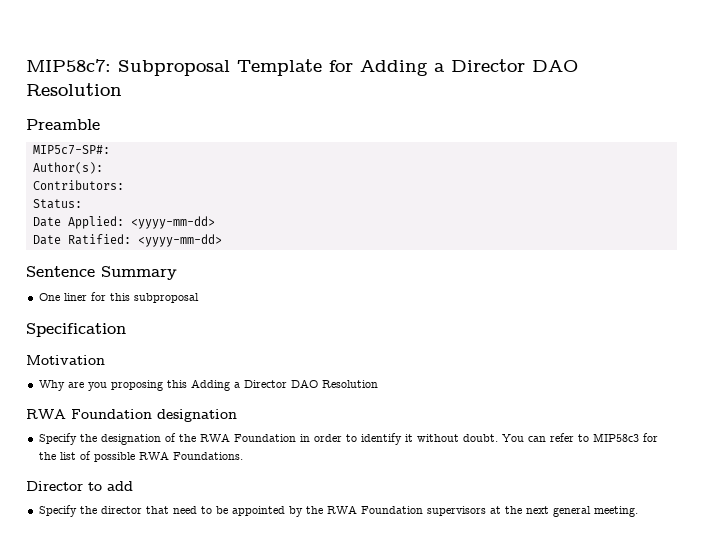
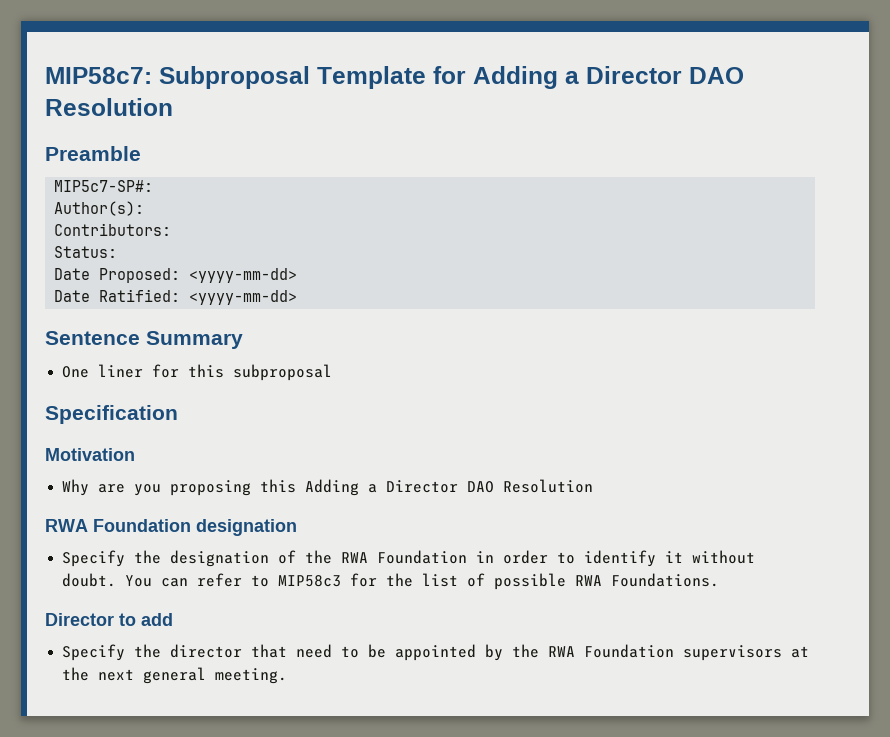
[67,216,124,229] Applied: -> [99,268,181,283] Proposed:

